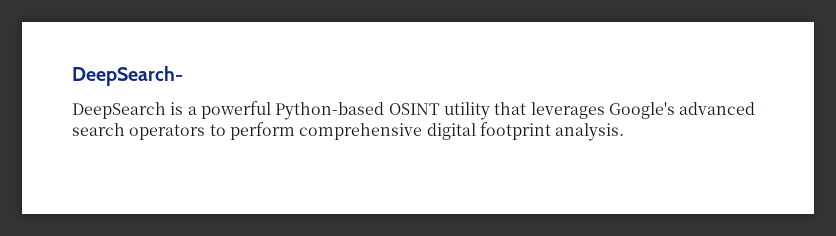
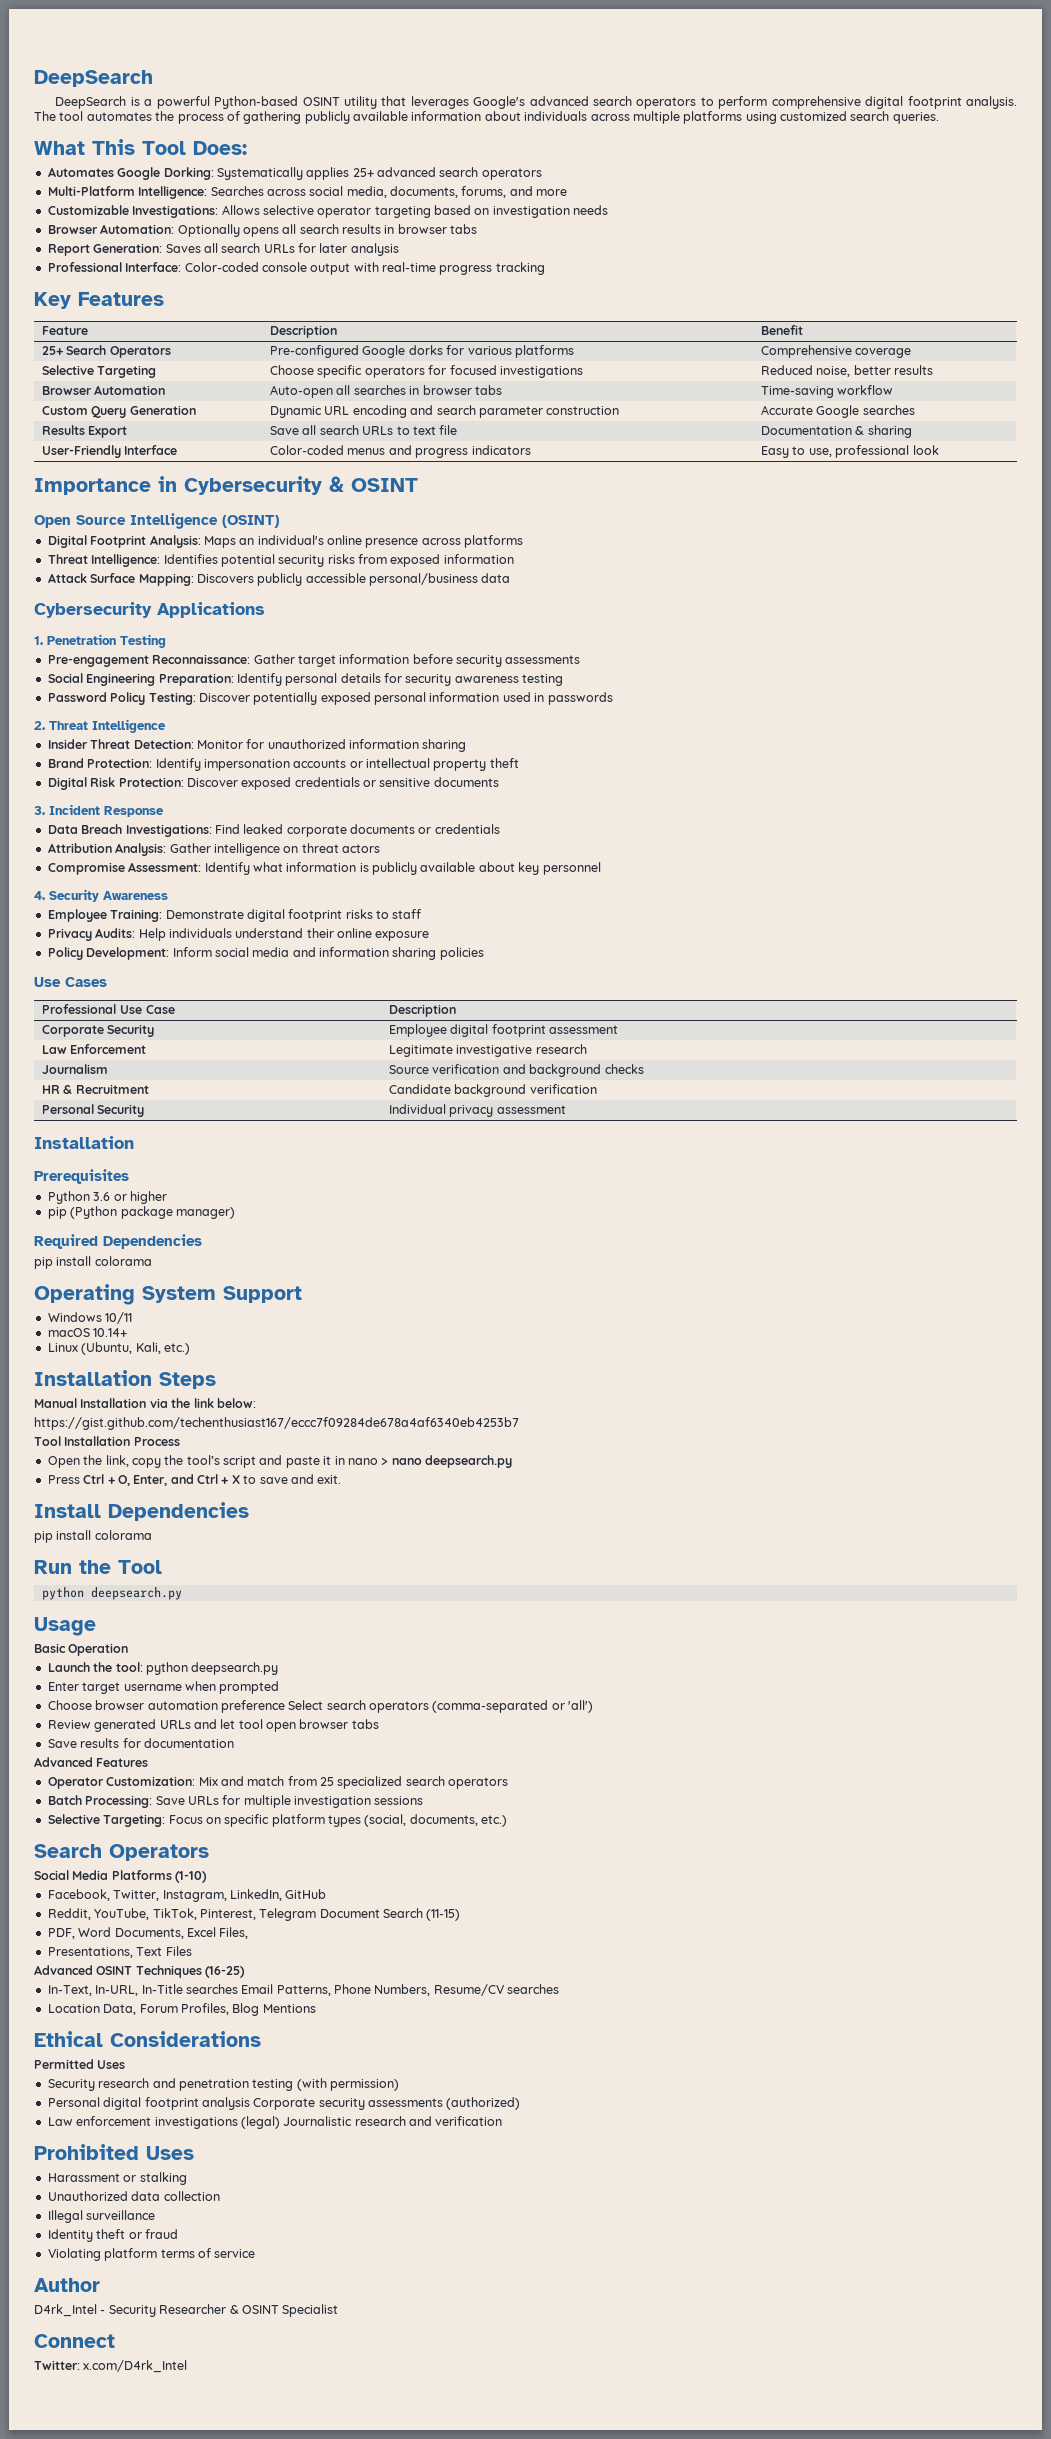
[72,66,183,86] DeepSearch- -> [34,70,153,87] DeepSearch
(625, 132) none -> [34,111,939,124] [34,139,247,155] [47,167,542,180] [47,186,568,199] [47,205,609,218] [47,224,478,237] [47,243,399,256] [47,262,545,275] [34,292,164,309] [42,326,89,335] [270,325,338,338] [761,325,804,335] [42,345,171,358] [270,345,574,358] [761,345,912,358] [42,365,157,378] [270,365,583,378] [761,365,934,377] [42,385,166,395] [270,385,502,398] [761,385,894,398] [42,405,196,418] [270,405,620,418] [761,405,915,418] [42,425,128,438] [270,425,458,435] [761,425,912,438] [42,445,178,458] [270,445,531,458] [761,445,939,458] [34,476,418,495] [34,513,279,529] [47,535,524,548] [47,554,514,567] [47,573,511,586] [34,602,265,618] [34,634,166,648] [47,654,581,667] [47,673,564,686] [47,692,613,705] [34,719,166,733] [47,739,467,752] [47,758,519,771] [47,777,499,790] [34,804,164,817] [47,824,500,837] [47,843,380,856] [47,862,601,875] [34,889,168,902] [47,909,422,922] [47,928,430,941] [47,947,484,960] [34,977,107,987] [42,1004,176,1014] [389,1004,457,1017] [42,1024,155,1037] [389,1024,619,1037] [42,1044,147,1054] [389,1044,587,1057] [42,1064,109,1074] [389,1064,644,1077] [42,1084,149,1094] [389,1084,597,1097] [42,1104,145,1117] [389,1104,566,1117] [34,1136,134,1149] [34,1169,129,1184] [47,1191,167,1204] [47,1206,235,1219] [34,1234,202,1249] [34,1256,152,1269] [34,1284,302,1305] [47,1312,133,1324] [47,1328,128,1337] [47,1342,190,1355] [34,1370,216,1389] [34,1398,256,1408] [34,1417,519,1430] [34,1436,180,1446] [47,1455,512,1468] [47,1474,342,1486] [34,1502,249,1521] [34,1530,152,1543] [34,1560,162,1574] [41,1587,182,1600] [34,1617,96,1636] [34,1643,129,1656] [47,1662,279,1675] [47,1681,280,1694] [47,1700,594,1713] [47,1719,379,1732] [47,1738,234,1748] [34,1757,149,1767] [47,1776,509,1789] [47,1795,424,1808] [47,1814,508,1827] [34,1844,209,1861] [34,1870,208,1883] [47,1889,327,1902] [47,1908,461,1921] [47,1927,249,1939] [47,1946,192,1958] [34,1965,246,1978] [47,1984,560,1996] [47,2003,316,2016] [34,2031,261,2047] [34,2059,126,2069] [47,2078,399,2091] [47,2097,521,2110] [47,2116,503,2129] [34,2144,194,2160] [47,2172,187,2185] [47,2191,220,2201] [47,2210,156,2223] [47,2229,178,2242] [47,2248,256,2261] [34,2278,100,2292] [34,2304,339,2317] [34,2334,115,2348] [34,2360,188,2373] The tool automates the process of gathering publicly available information about individuals across multiple platforms using customized search queries. // What This Tool Does: // Automates Google Dorking: Systematically applies 25+ advanced search operators // Multi-Platform Intelligence: Searches across social media, documents, forums, and more // Customizable Investigations: Allows selective operator targeting based on investigation needs // Browser Automation: Optionally opens all search results in browser tabs // Report Generation: Saves all search URLs for later analysis // Professional Interface: Color-coded console output with real-time progress tracking // Key Features // Feature | Description | Benefit // 25+ Search Operators | Pre-configured Google dorks for various platforms | Comprehensive coverage // Selective Targeting | Choose specific operators for focused investigations | Reduced noise, better results // Browser Automation | Auto-open all searches in browser tabs | Time-saving workflow // Custom Query Generation | Dynamic URL encoding and search parameter construction | Accurate Google searches // Results Export | Save all search URLs to text file | Documentation & sharing // User-Friendly Interface | Color-coded menus and progress indicators | Easy to use, professional look // Importance in Cybersecurity & OSINT // Open Source Intelligence (OSINT) // Digital Footprint Analysis: Maps an individual's online presence across platforms // Threat Intelligence: Identifies potential security risks from exposed information // Attack Surface Mapping: Discovers publicly accessible personal/business data // Cybersecurity Applications // 1. Penetration Testing // Pre-engagement Reconnaissance: Gather target information before security assessments // Social Engineering Preparation: Identify personal details for security awareness testing // Password Policy Testing: Discover potentially exposed personal information used in passwords // 2. Threat Intelligence // Insider Threat Detection: Monitor for unauthorized information sharing // Brand Protection: Identify impersonation accounts or intellectual property theft // Digital Risk Protection: Discover exposed credentials or sensitive documents // 3. Incident Response // Data Breach Investigations: Find leaked corporate documents or credentials // Attribution Analysis: Gather intelligence on threat actors // Compromise Assessment: Identify what information is publicly available about key personnel // 4. Security Awareness // Employee Training: Demonstrate digital footprint risks to staff // Privacy Audits: Help individuals understand their online exposure // Policy Development: Inform social media and information sharing policies // Use Cases // Professional Use Case | Description // Corporate Security | Employee digital footprint assessment // Law Enforcement | Legitimate investigative research // Journalism | Source verification and background checks // HR & Recruitment | Candidate background verification // Personal Security | Individual privacy assessment // Installation // Prerequisites // Python 3.6 or higher // pip (Python package manager) // Required Dependencies // pip install colorama // Operating System Support // Windows 10/11 // macOS 10.14+ // Linux (Ubuntu, Kali, etc.) // Installation Steps // Manual Installation via the link below: // https://gist.github.com/techenthusiast167/eccc7f09284de678a4af6340eb4253b7 // Tool Installation Process // Open the link, copy the tool’s script and paste it in nano > nano deepsearch.py // Press Ctrl + O, Enter, and Ctrl + X to save and exit. // Install Dependencies // pip install colorama // Run the Tool // python deepsearch.py // Usage // Basic Operation // Launch the tool: python deepsearch.py // Enter target username when prompted // Choose browser automation preference Select search operators (comma-separated or 'all') // Review generated URLs and let tool open browser tabs // Save results for documentation // Advanced Features // Operator Customization: Mix and match from 25 specialized search operators // Batch Processing: Save URLs for multiple investigation sessions // Selective Targeting: Focus on specific platform types (social, documents, etc.) // Search Operators // Social Media Platforms (1-10) // Facebook, Twitter, Instagram, LinkedIn, GitHub // Reddit, YouTube, TikTok, Pinterest, Telegram Document Search (11-15) // PDF, Word Documents, Excel Files, // Presentations, Text Files // Advanced OSINT Techniques (16-25) // In-Text, In-URL, In-Title searches Email Patterns, Phone Numbers, Resume/CV searches // Location Data, Forum Profiles, Blog Mentions // Ethical Considerations // Permitted Uses // Security research and penetration testing (with permission) // Personal digital footprint analysis Corporate security assessments (authorized) // Law enforcement investigations (legal) Journalistic research and verification // Prohibited Uses // Harassment or stalking // Unauthorized data collection // Illegal surveillance // Identity theft or fraud // Violating platform terms of service // Author // D4rk_Intel - Security Researcher & OSINT Specialist // Connect // Twitter: x.com/D4rk_Intel

